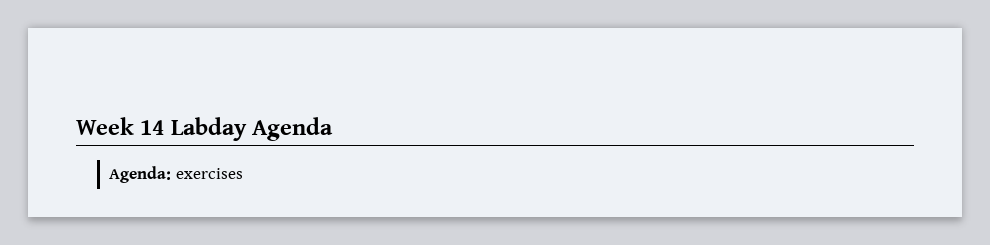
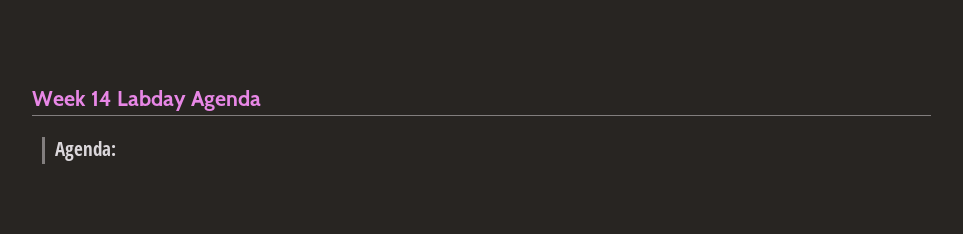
[175,168,243,179] exercises -> (117, 151) none

